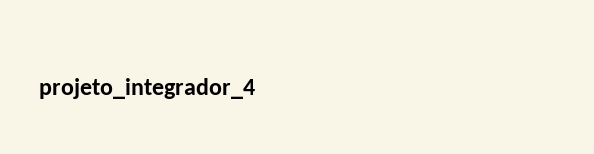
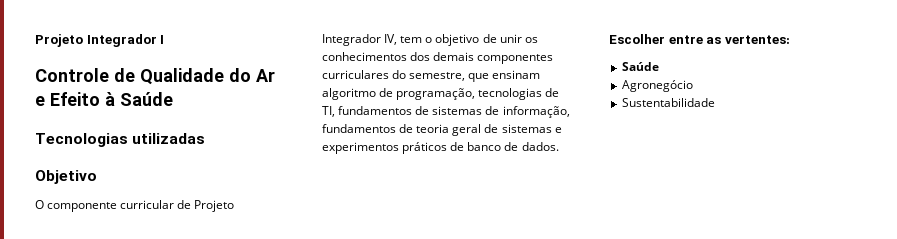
[39,78,255,99] projeto_integrador_4 -> [35,34,165,47] [35,68,275,85] [35,92,173,106] [35,133,206,147] [35,170,97,184] [35,200,235,212] [322,34,538,46] [322,52,554,64] [322,70,541,82] [322,88,560,100] [322,106,570,118] [322,124,562,136] [322,142,559,154] [609,34,790,44] [621,62,659,71] [621,80,693,92] [621,98,715,107] Projeto Integrador I // Controle de Qualidade do Ar e Efeito à Saúde // Tecnologias utilizadas // Objetivo // O componente curricular de Projeto Integrador IV, tem o objetivo de unir os conhecimentos dos demais componentes curriculares do semestre, que ensinam algoritmo de programação, tecnologias de TI, fundamentos de sistemas de informação, fundamentos de teoria geral de sistemas e experimentos práticos de banco de dados. // Escolher entre as vertentes: // Saúde // Agronegócio // Sustentabilidade

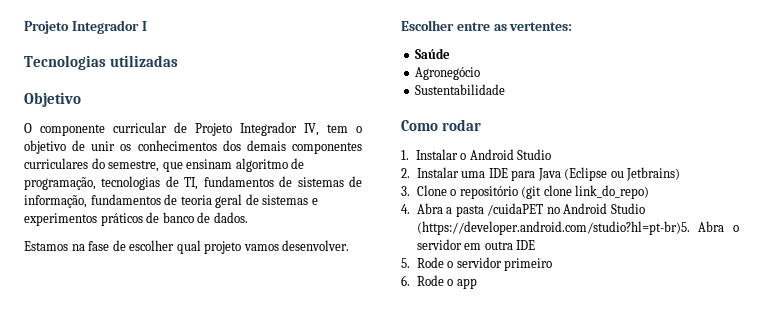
[35,68,275,85] [35,92,173,106] // Controle de Qualidade do Ar e Efeito à Saúde -> (147, 26) none
(559, 146) none -> [24,240,350,254] // Estamos na fase de escolher qual projeto vamos desenvolver.
(715, 102) none -> [401,119,482,131] [401,149,552,160] [401,167,681,181] [401,185,650,199] [401,203,645,217] [416,221,739,235] [416,239,536,250] [401,257,553,271] [401,275,477,289] // Como rodar // 1. Instalar o Android Studio // 2. Instalar uma IDE para Java (Eclipse ou Jetbrains) // 3. Clone o repositório (git clone link_do_repo) // 4. Abra a pasta /cuidaPET no Android Studio (https://developer.android.com/studio?hl=pt-br)5. Abra o servidor em outra IDE // 5. Rode o servidor primeiro // 6. Rode o app

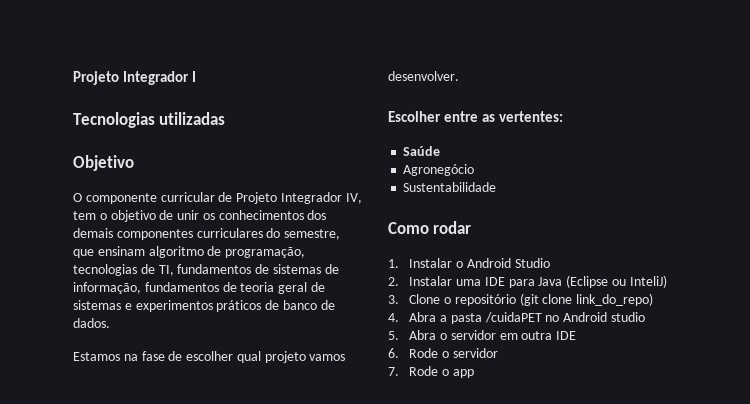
[626,167,681,181] Jetbrains) -> [629,275,667,288] InteliJ)
[610,203,645,214] [416,221,690,235] Studio (https://developer.android.com/studio?hl=pt-br)5. -> [610,312,645,322] [388,331,399,340] studio // 5.
[401,258,410,268] 5. -> [388,348,399,358] 6.
[504,258,553,271] [401,275,410,286] primeiro // 6. -> [388,367,399,376] // 7.

